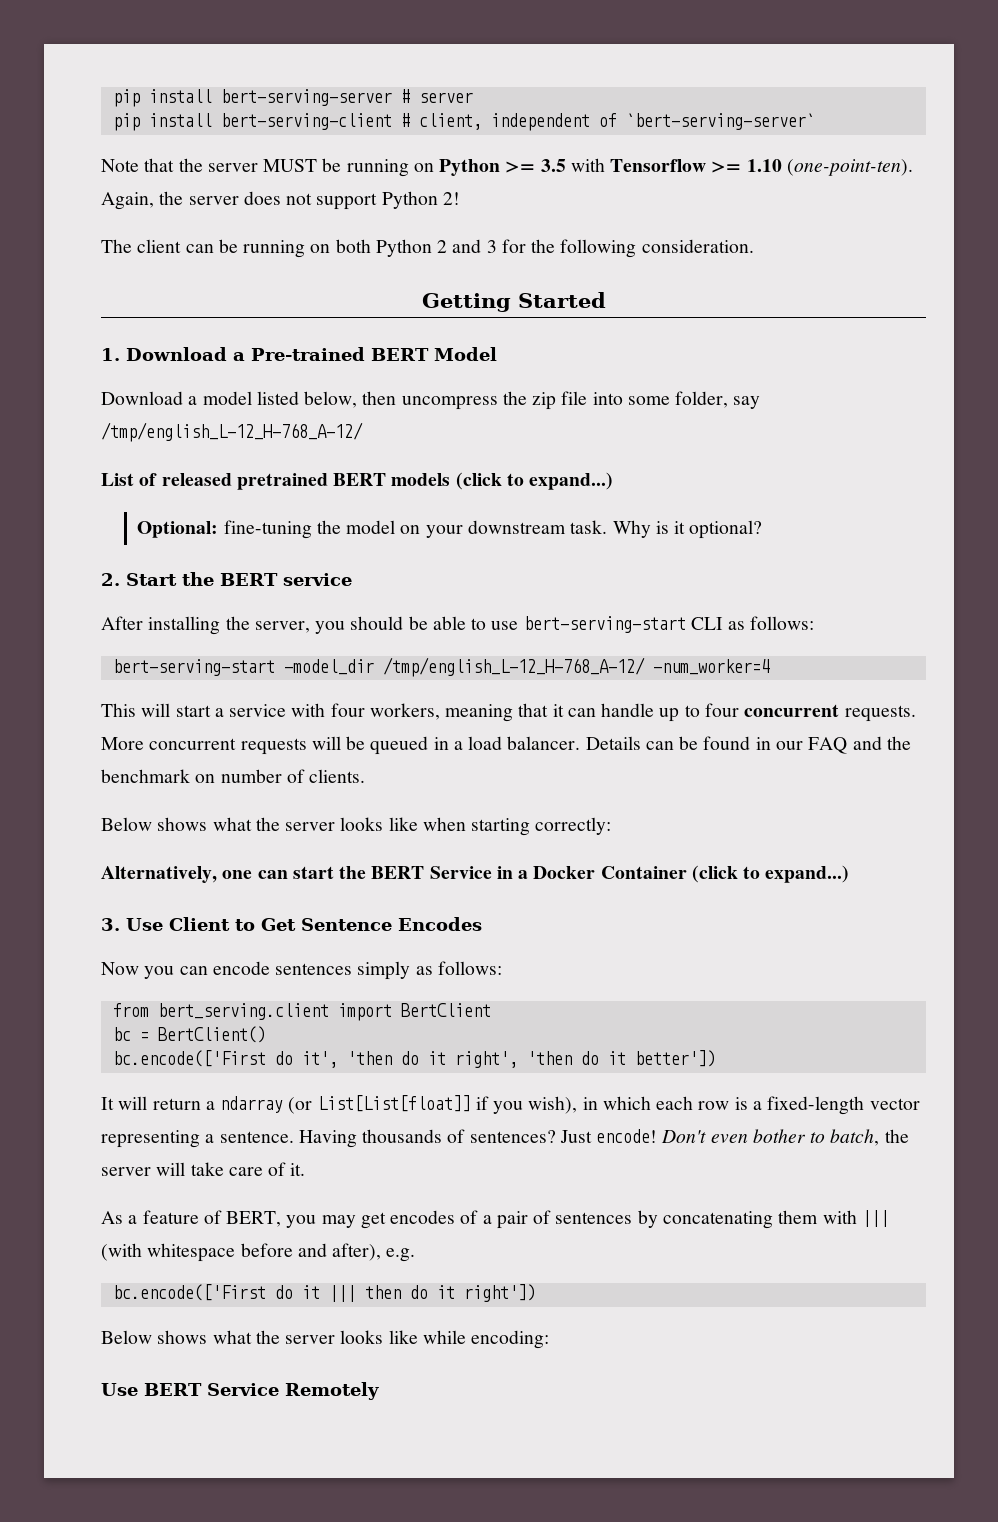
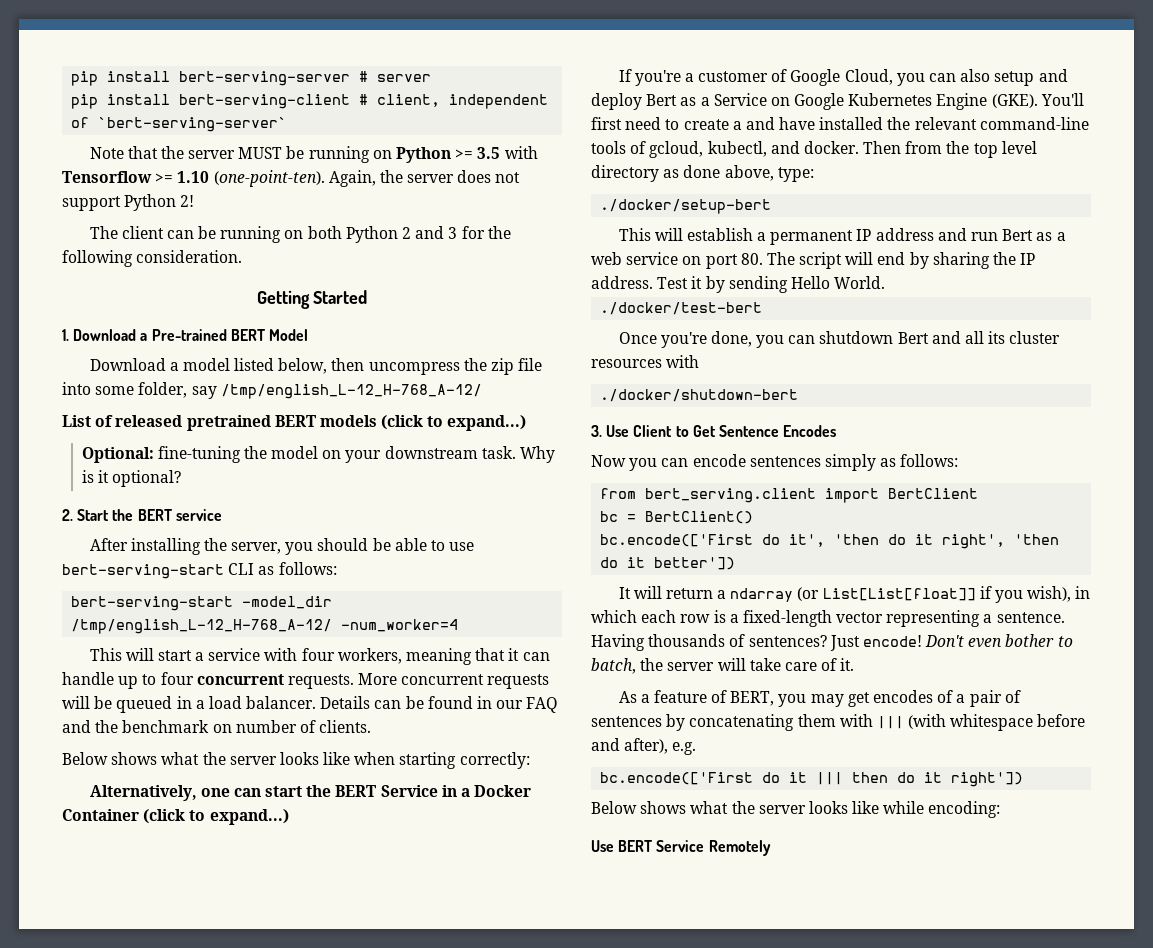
(850, 874) none -> [618,69,1068,86] [591,93,1084,110] [591,117,1089,130] [591,141,1037,158] [591,165,814,182] [600,199,772,214] [618,228,1066,245] [591,252,1036,269] [591,276,886,293] [600,302,763,315] [618,331,1061,348] [591,355,700,368] [600,389,799,402] // If you're a customer of Google Cloud, you can also setup and deploy Bert as a Service on Google Kubernetes Engine (GKE). You'll first need to create a and have installed the relevant command-line tools of gcloud, kubectl, and docker. Then from the top level directory as done above, type: // ./docker/setup-bert // This will establish a permanent IP address and run Bert as a web service on port 80. The script will end by sharing the IP address. Test it by sending Hello World. // ./docker/test-bert // Once you're done, you can shutdown Bert and all its cluster resources with // ./docker/shutdown-bert

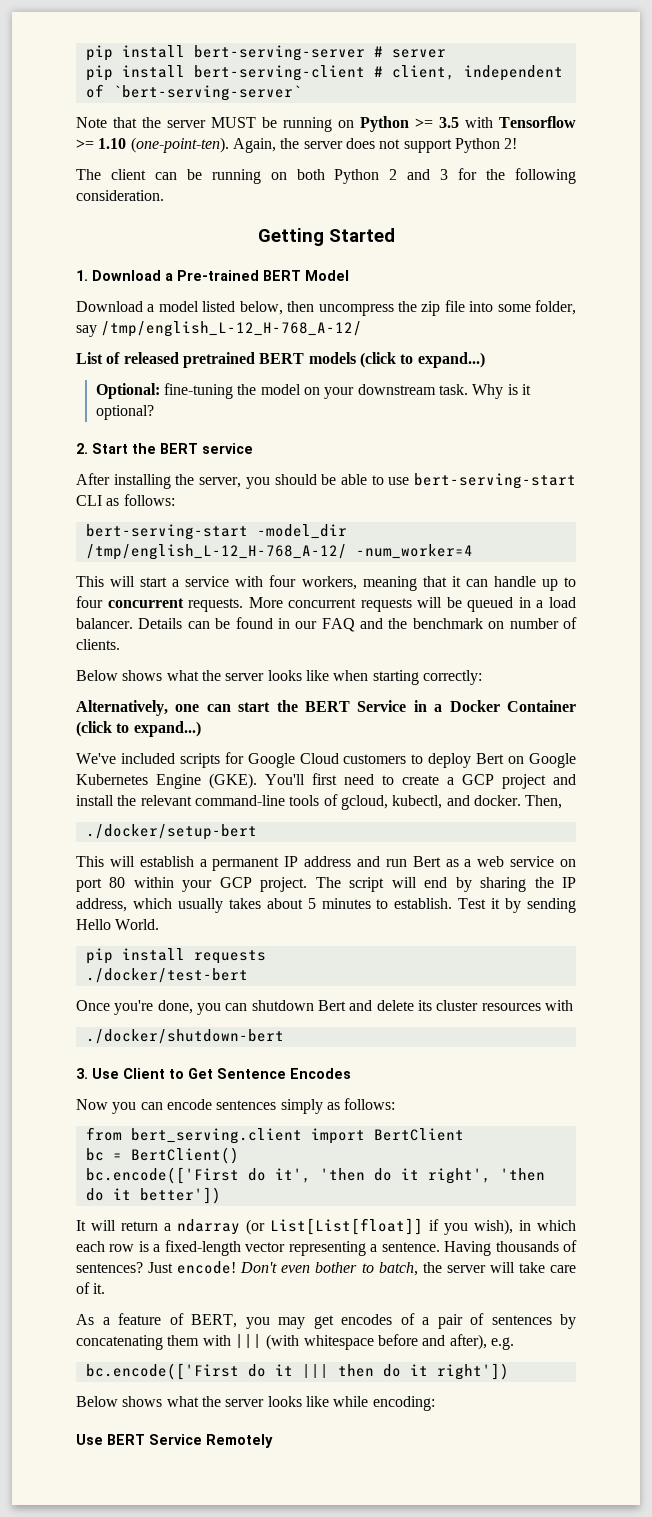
[618,69,1068,86] [591,93,767,110] If you're a customer of Google Cloud, you can also setup and deploy Bert as a Service -> [76,752,505,768] We've included scripts for Google Cloud customers to deploy Bert
[745,117,884,130] and have installed -> [462,774,576,789] [76,795,114,806] GCP project and install
[863,141,1037,158] [591,165,814,182] Then from the top level directory as done above, type: -> [525,795,563,809] Then,
[740,253,763,265] 80. -> [109,877,308,892] 80 within your GCP project.
[591,276,653,289] address. -> [76,898,453,913] address, which usually takes about 5 minutes to establish.
(886, 282) none -> [85,948,266,964] // pip install requests
[965,331,985,344] all -> [376,1000,414,1011] delete

